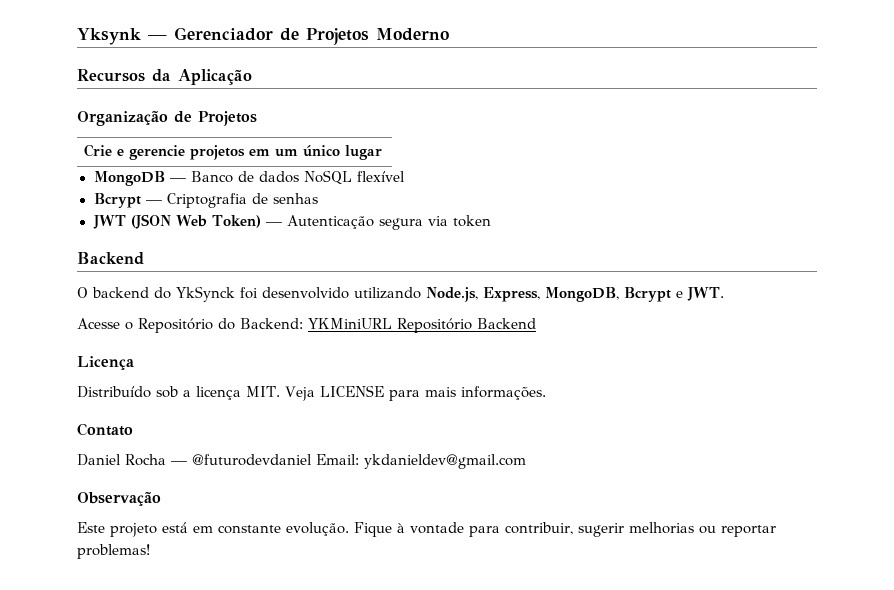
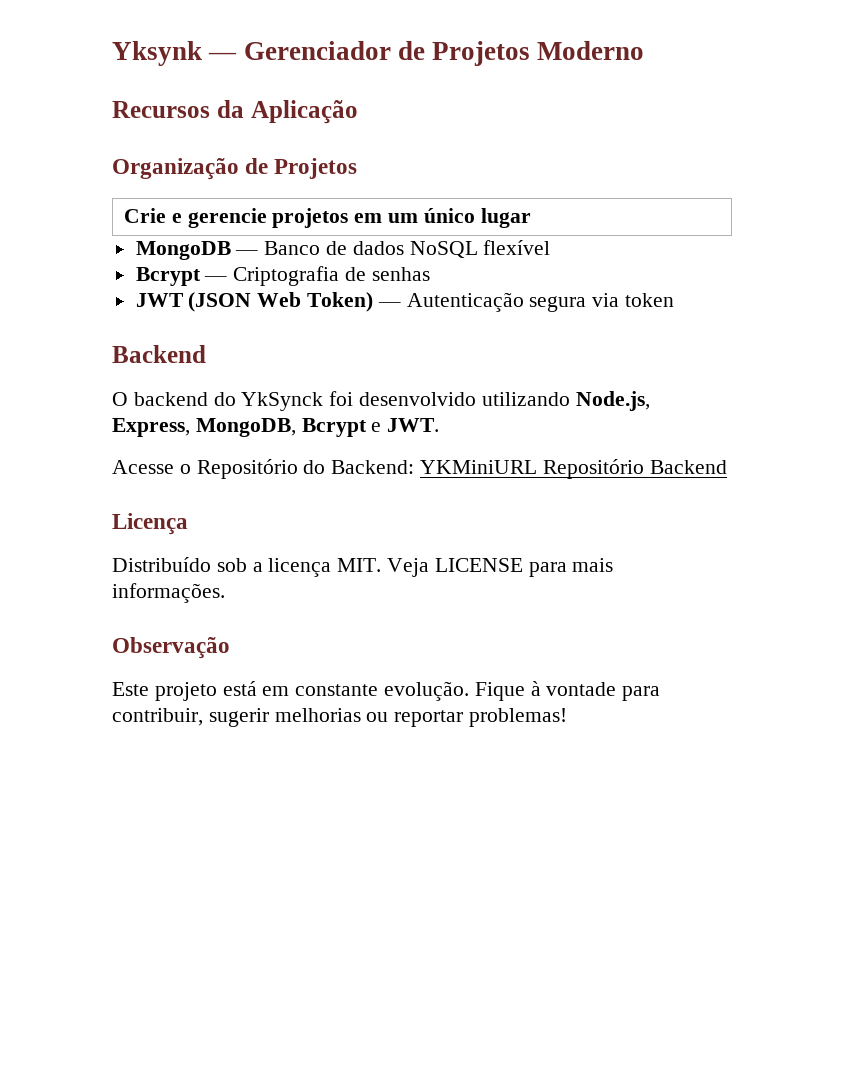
[77,423,133,436] [77,454,526,469] // Contato // Daniel Rocha — @futurodevdaniel Email: ykdanieldev@gmail.com -> (225, 593) none

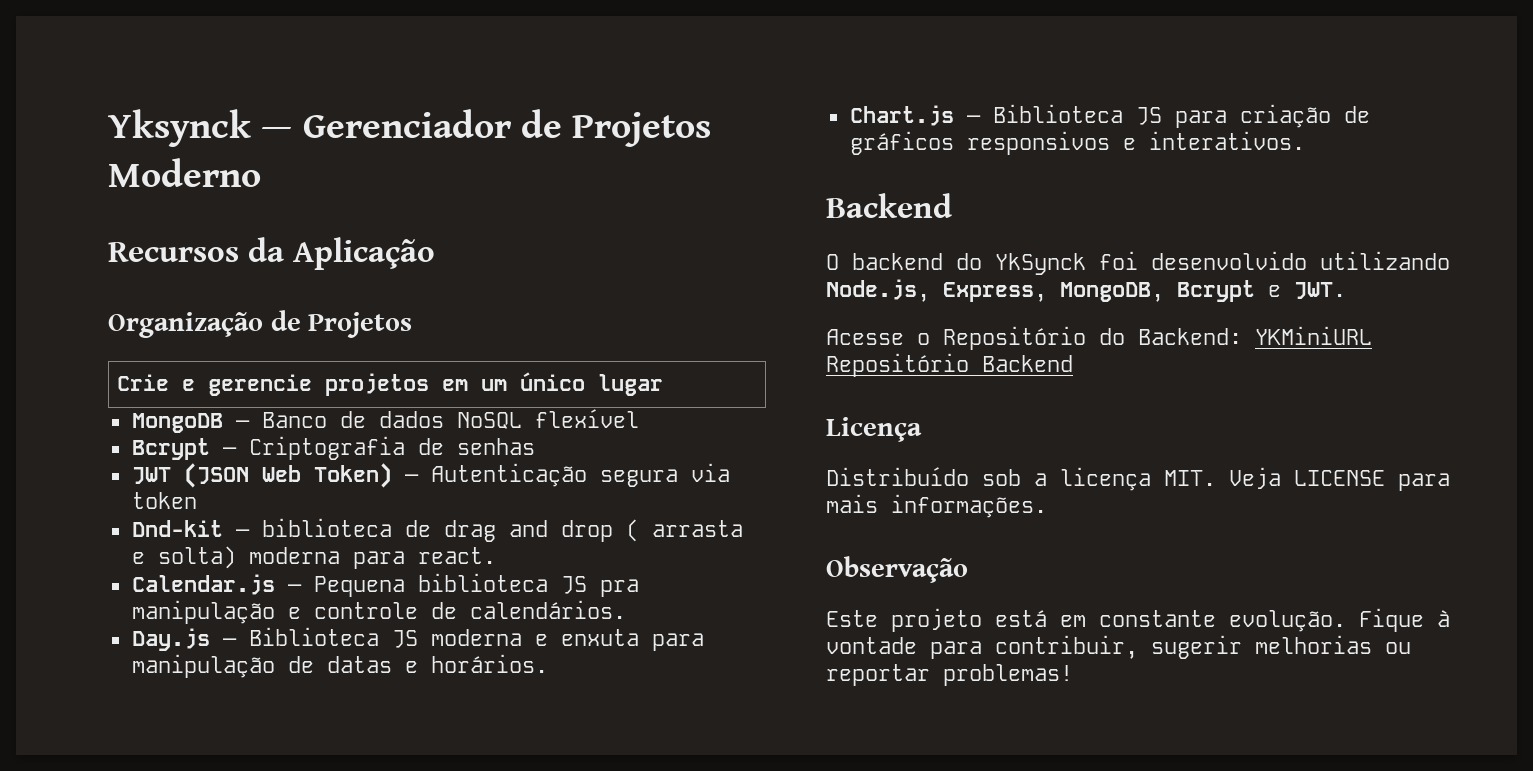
[112,41,202,66] Yksynk -> [108,109,251,147] Yksynck
(675, 300) none -> [131,518,743,542] [131,546,496,569] [131,573,639,597] [131,600,626,624] [131,627,704,651] [131,654,548,678] [849,104,1370,128] [849,131,1305,155] // Dnd-kit — biblioteca de drag and drop ( arrasta e solta) moderna para react. // Calendar.js — Pequena biblioteca JS pra manipulação e controle de calendários. // Day.js — Biblioteca JS moderna e enxuta para manipulação de datas e horários. // Chart.js — Biblioteca JS para criação de gráficos responsivos e interativos.

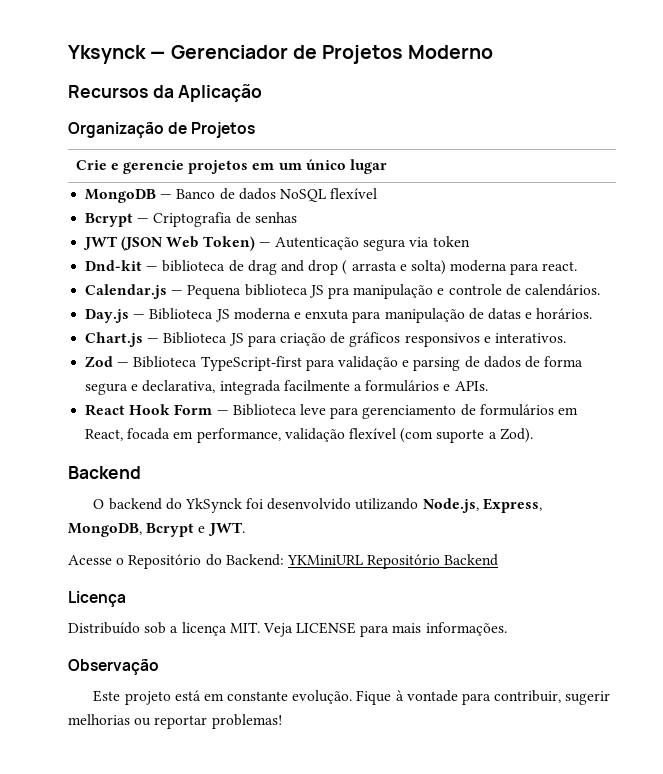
(1305, 140) none -> [85,356,584,371] [85,380,488,395] [85,404,578,419] [85,428,533,443] // Zod — Biblioteca TypeScript-first para validação e parsing de dados de forma segura e declarativa, integrada facilmente a formulários e APIs. // React Hook Form — Biblioteca leve para gerenciamento de formulários em React, focada em performance, validação flexível (com suporte a Zod).

